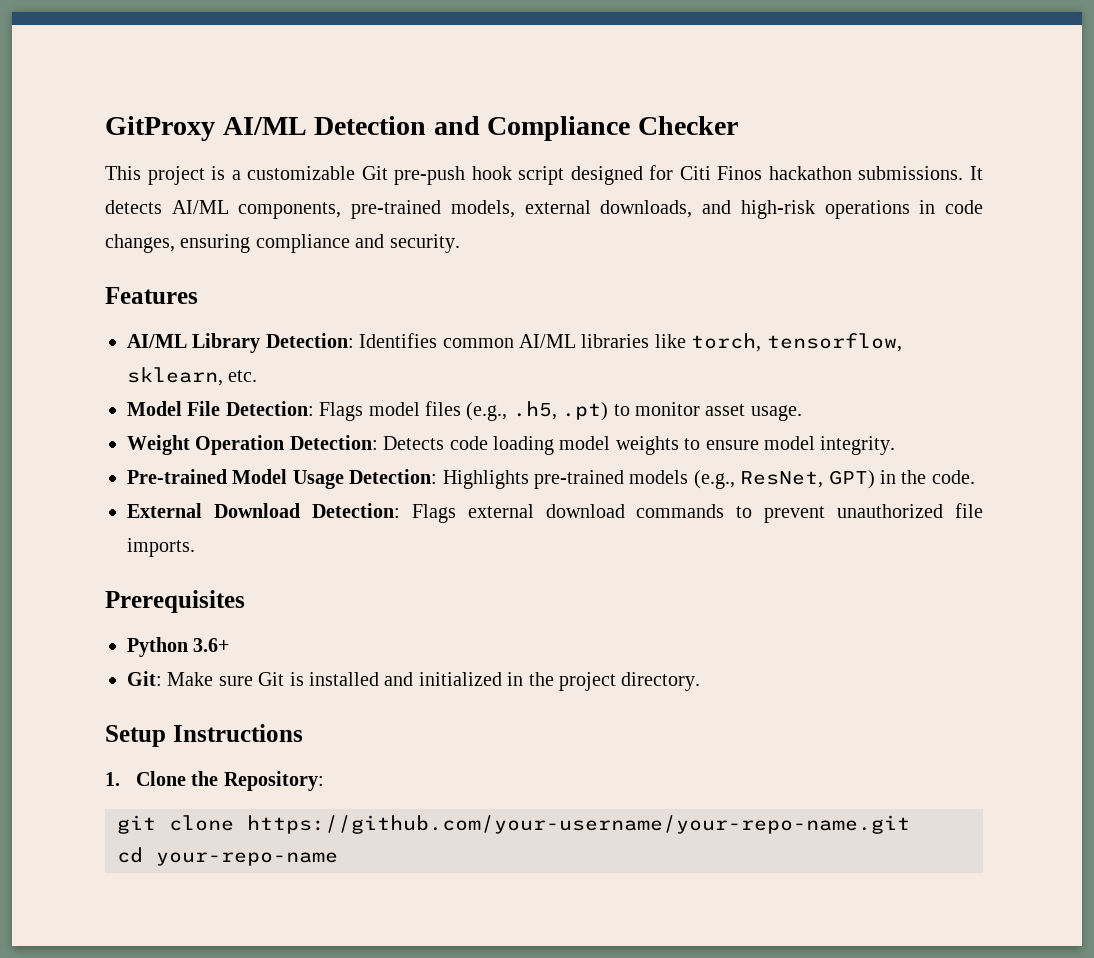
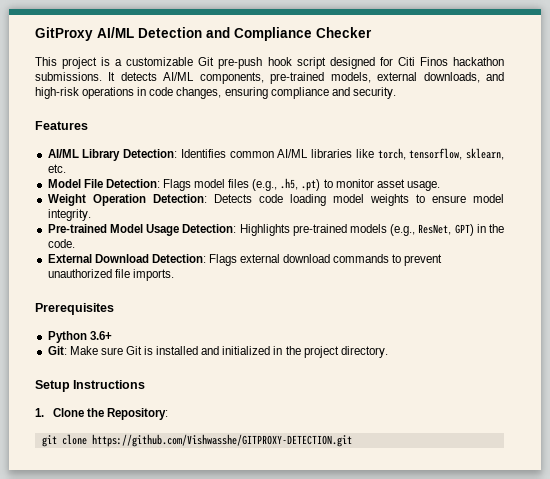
[247,815,910,834] [117,847,338,866] https://github.com/your-username/your-repo-name.git // cd your-repo-name -> [91,434,352,447] https://github.com/Vishwasshe/GITPROXY-DETECTION.git

